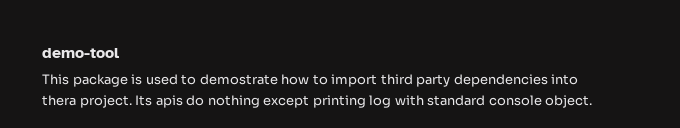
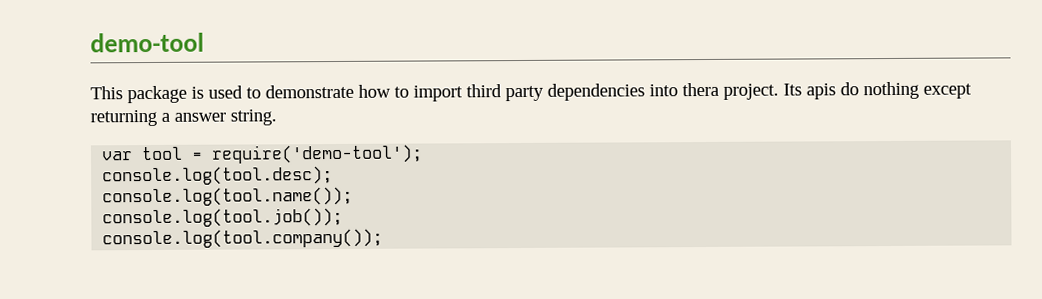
[199,74,278,85] demostrate -> [265,84,354,99] demonstrate
[312,95,593,108] printing log with standard console object. -> [90,109,277,127] [102,144,424,164] [102,166,334,186] [102,186,354,207] [102,207,344,228] [102,228,384,249] returning a answer string. // var tool = require('demo-tool'); // console.log(tool.desc); // console.log(tool.name()); // console.log(tool.job()); // console.log(tool.company());

